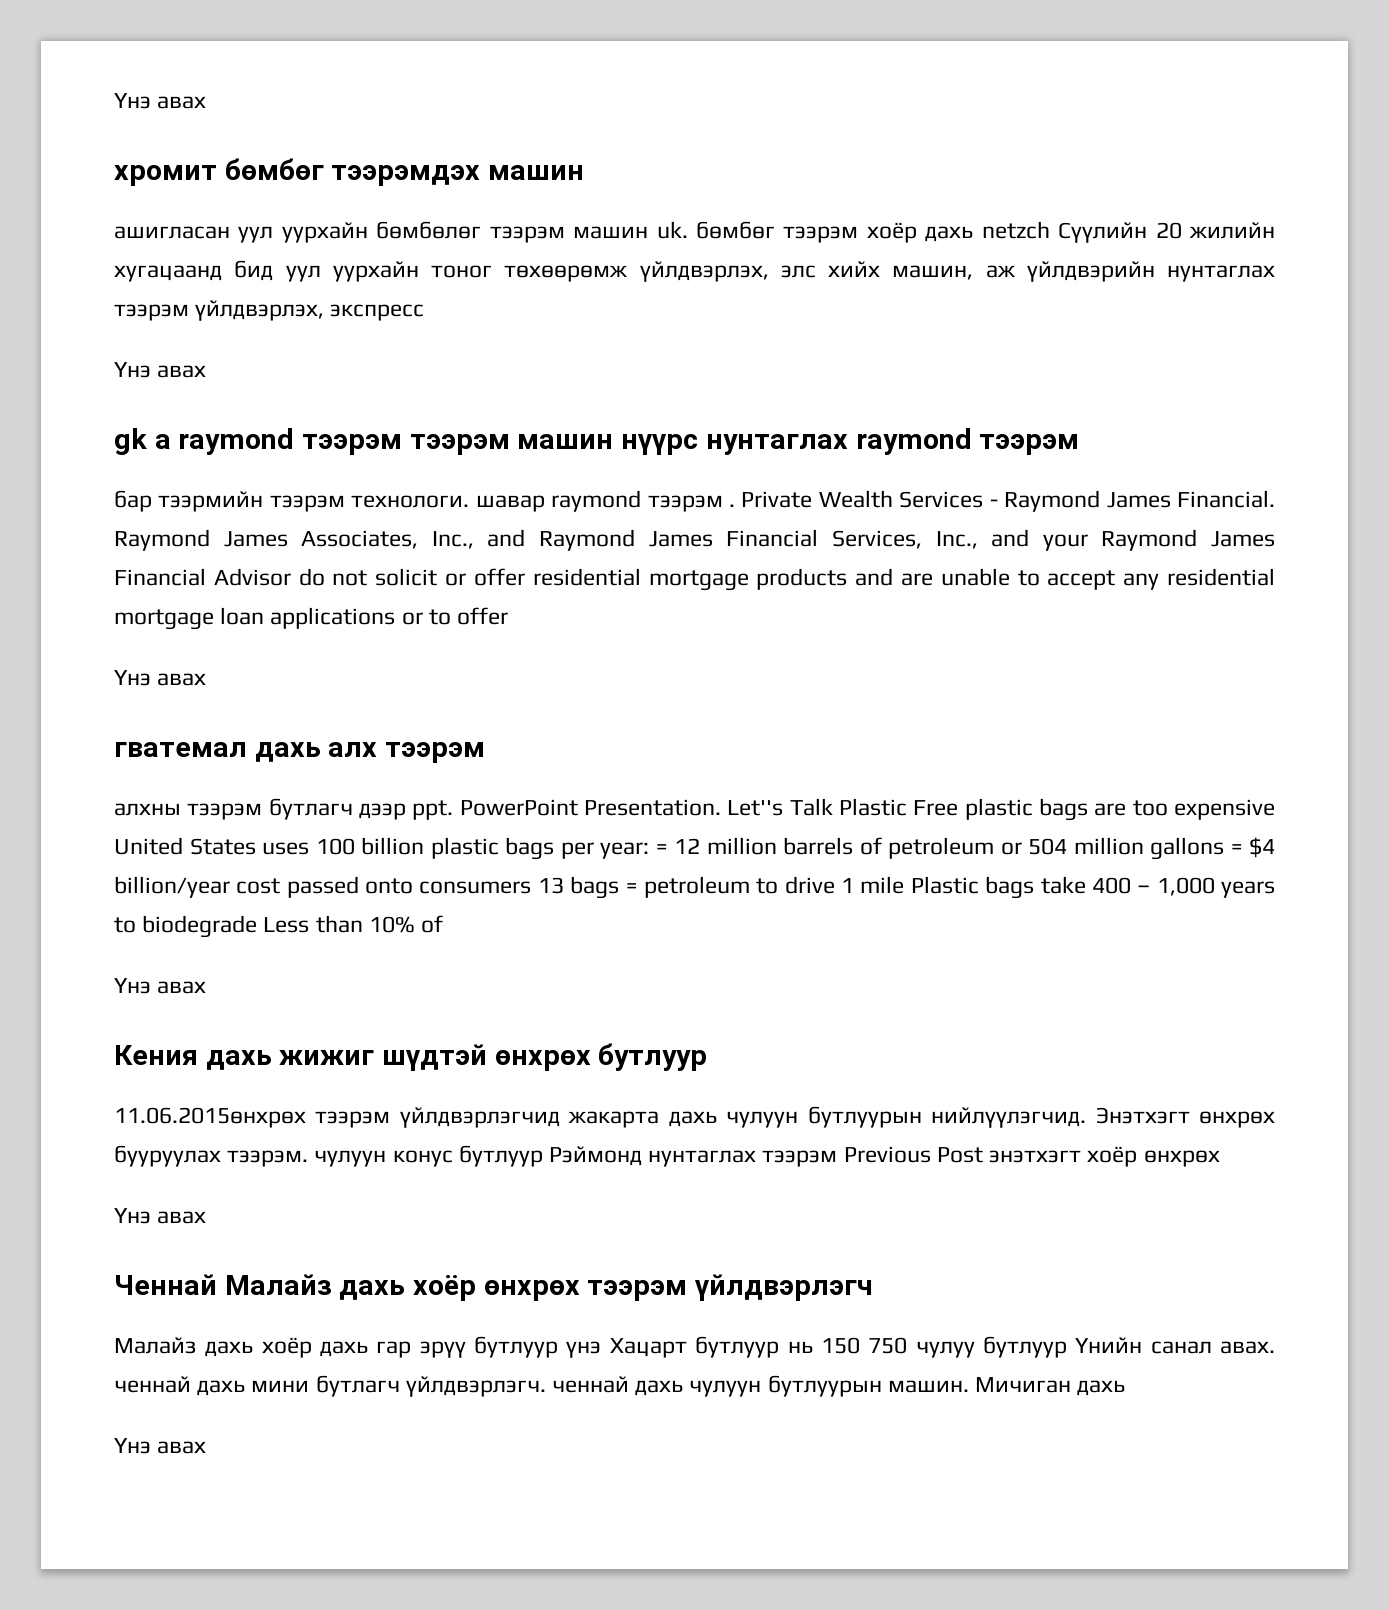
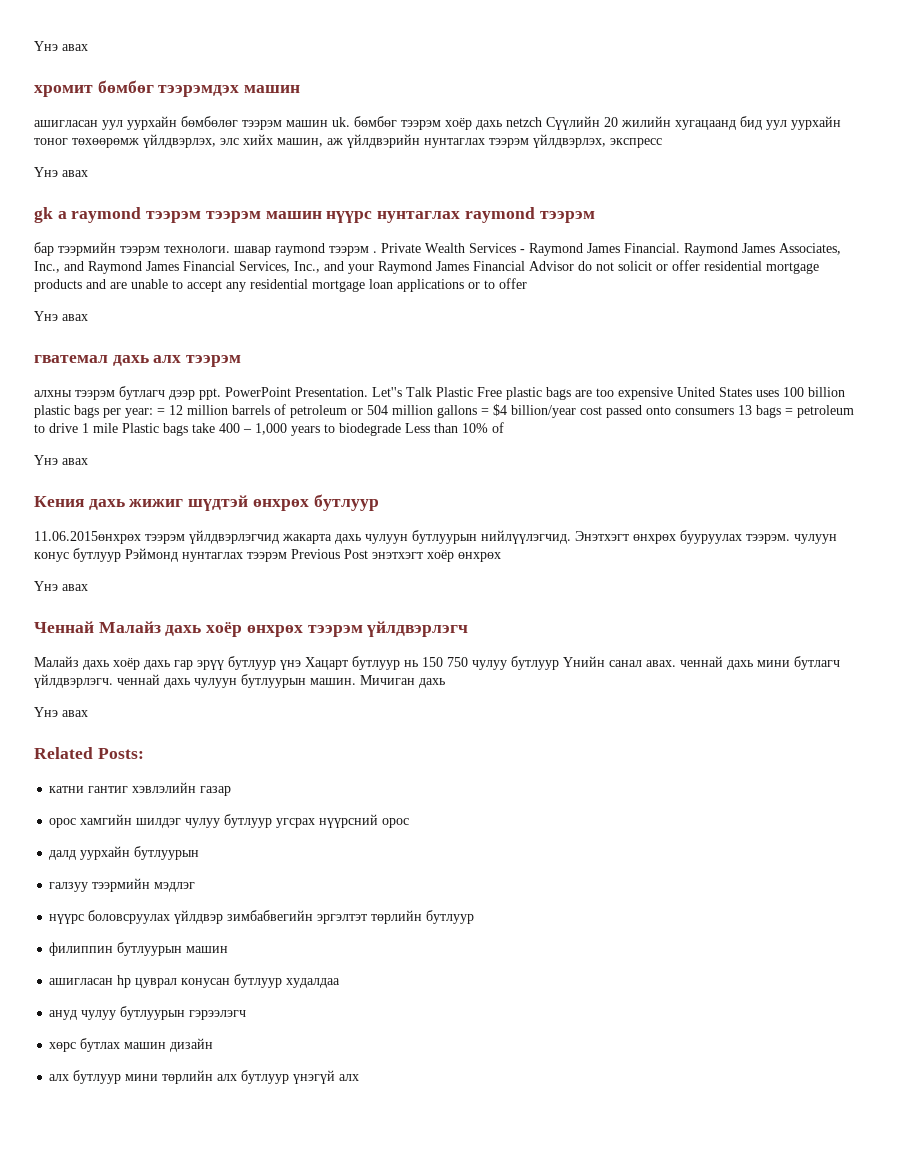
(207, 1447) none -> [34,747,144,759] [49,782,232,796] [49,814,410,828] [49,846,200,860] [49,878,196,892] [49,910,475,924] [49,942,229,956] [49,974,341,988] [49,1006,247,1020] [49,1038,214,1052] [49,1070,360,1084] // Related Posts: // катни гантиг хэвлэлийн газар // орос хамгийн шилдэг чулуу бутлуур угсрах нүүрсний орос // далд уурхайн бутлуурын // галзуу тээрмийн мэдлэг // нүүрс боловсруулах үйлдвэр зимбабвегийн эргэлтэт төрлийн бутлуур // филиппин бутлуурын машин // ашигласан hp цуврал конусан бутлуур худалдаа // ануд чулуу бутлуурын гэрээлэгч // хөрс бутлах машин дизайн // алх бутлуур мини төрлийн алх бутлуур үнэгүй алх

